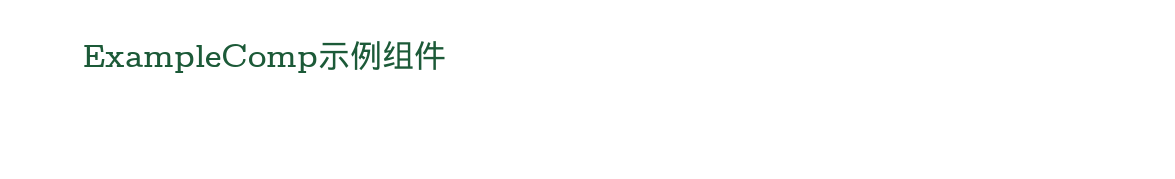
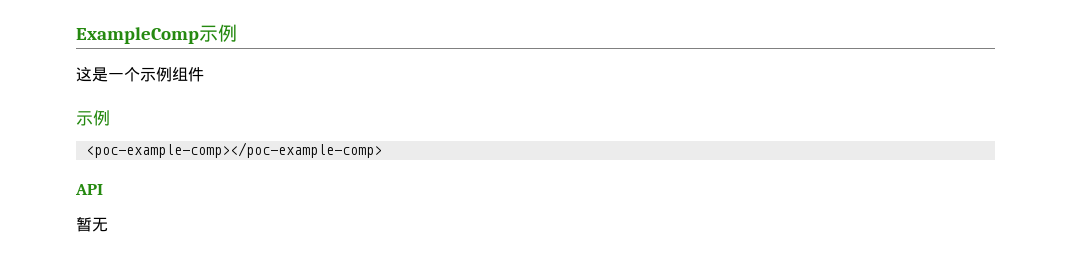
[382,41,446,70] 组件 -> [76,67,204,82] [76,110,110,126] [85,142,382,158] [75,184,103,195] [76,217,108,232] // 这是一个示例组件 // 示例 // <poc-example-comp></poc-example-comp> // API // 暂无

